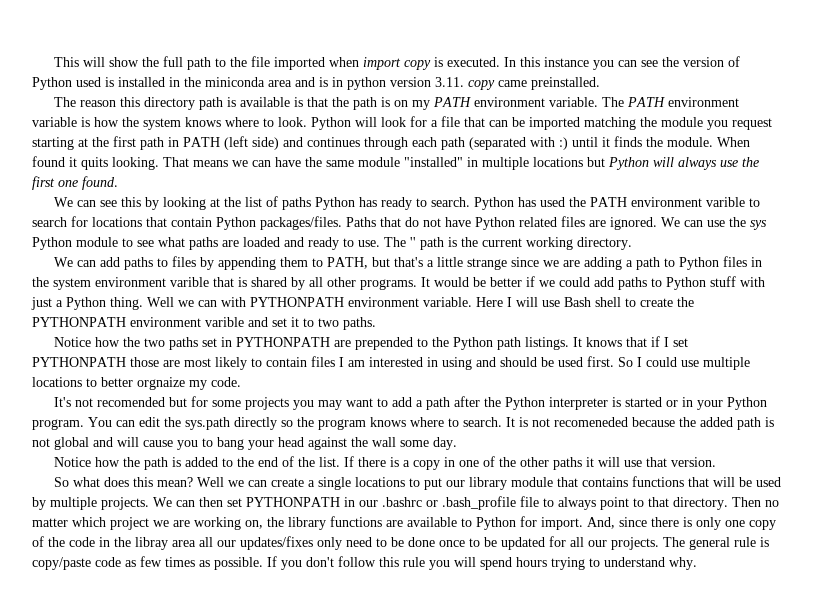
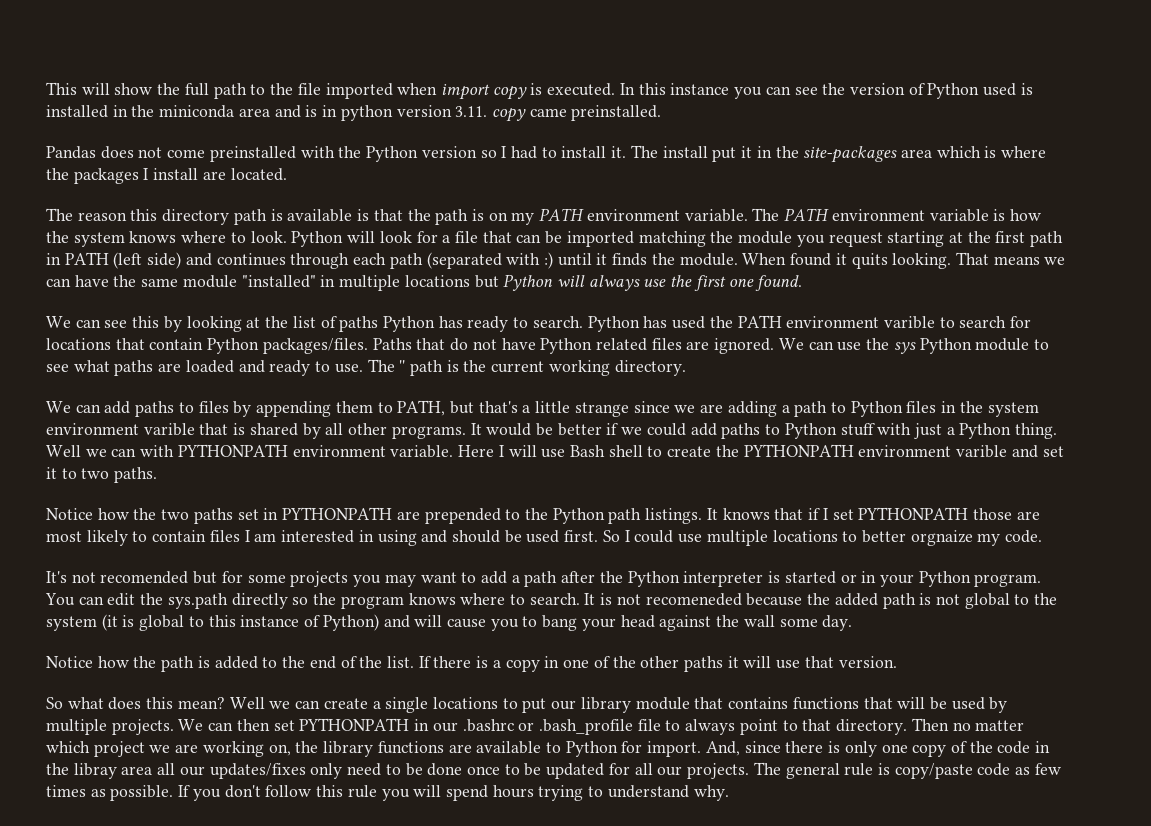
(600, 83) none -> [46,145,1047,163] [46,168,287,184] // Pandas does not come preinstalled with the Python version so I had to install it. The install put it in the site-packages area which is where the packages I install are located.
(89, 443) none -> [1014,593,1058,605] [46,614,379,631] to the system (it is global to this instance of Python)

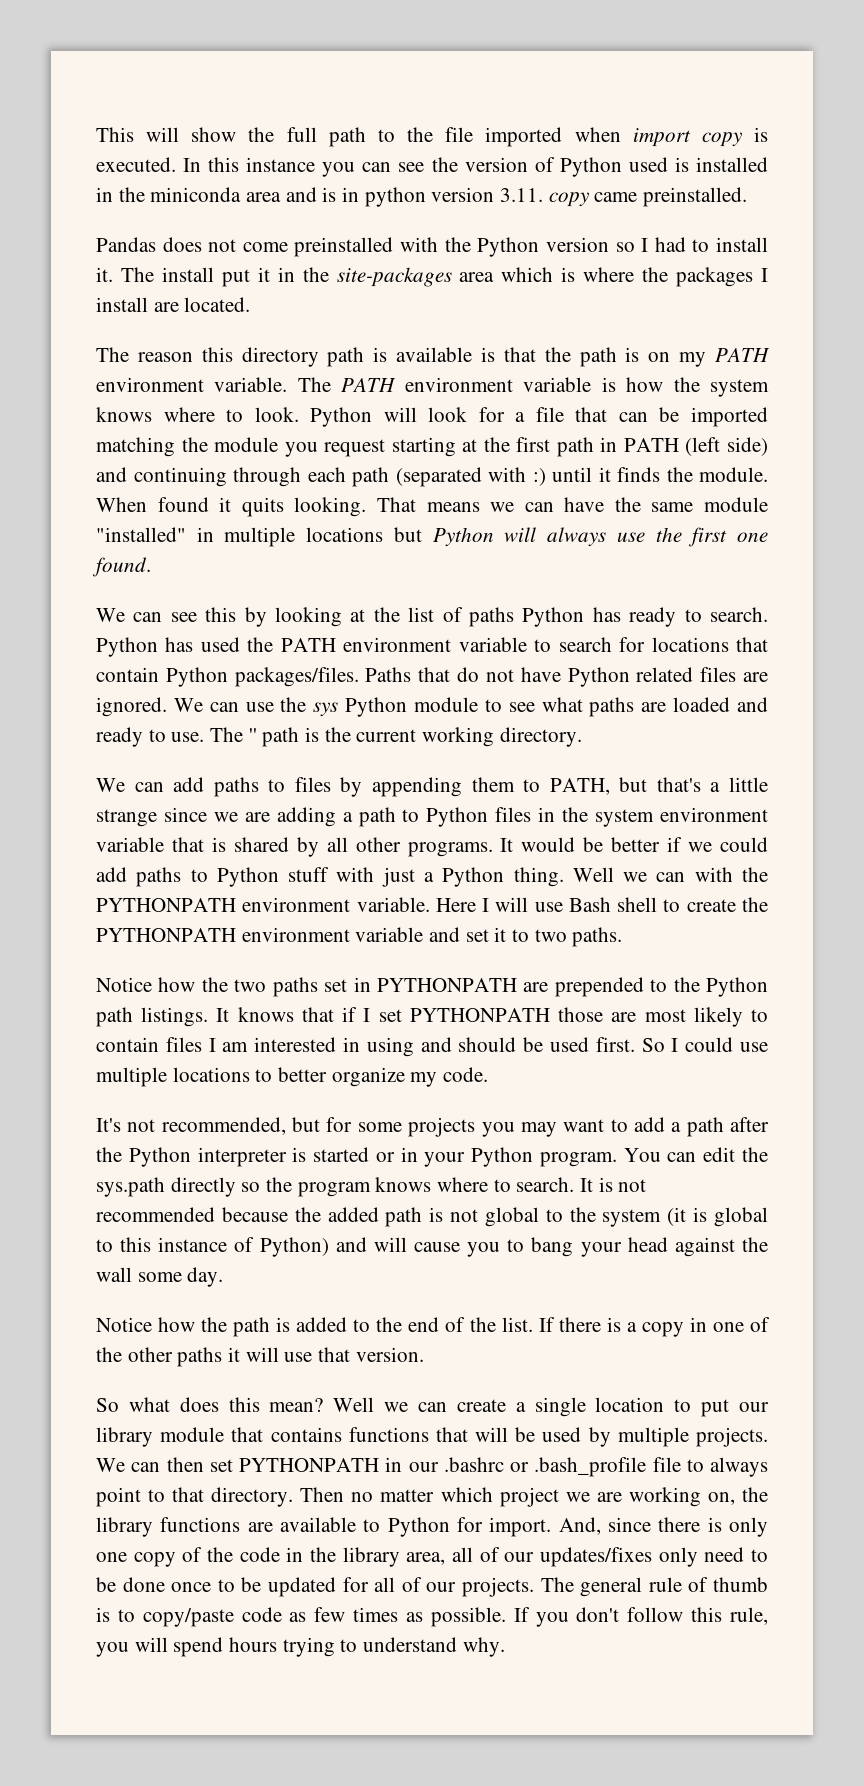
[216,253,286,266] continues -> [133,467,227,487] continuing
[883,316,935,329] varible -> [458,637,527,652] variable
[143,423,195,436] varible -> [96,837,164,852] variable
(175, 451) none -> [742,867,769,882] the
[956,445,1008,458] varible -> [355,927,424,942] variable
[910,530,973,546] orgnaize -> [331,1067,405,1087] organize
[100,571,189,584] recomended -> [161,1117,286,1135] recommended,
[645,593,742,606] recomeneded -> [96,1207,215,1222] recommended
[432,697,498,709] locations -> [595,1397,665,1412] location
[73,763,176,779] libray area all -> [342,1547,500,1567] library area, all of
(653, 769) none -> [401,1577,422,1592] of
[877,763,890,775] is -> [688,1577,769,1592] [96,1607,135,1622] of thumb is to
[347,785,377,798] rule -> [730,1607,768,1625] rule,

